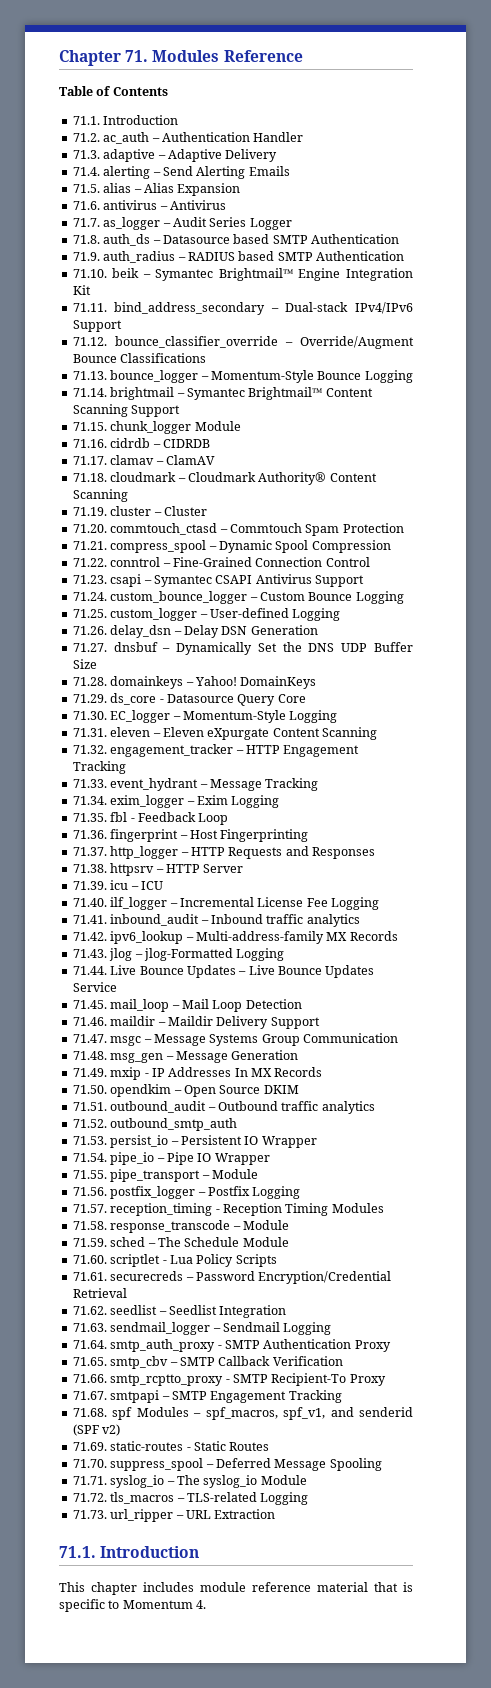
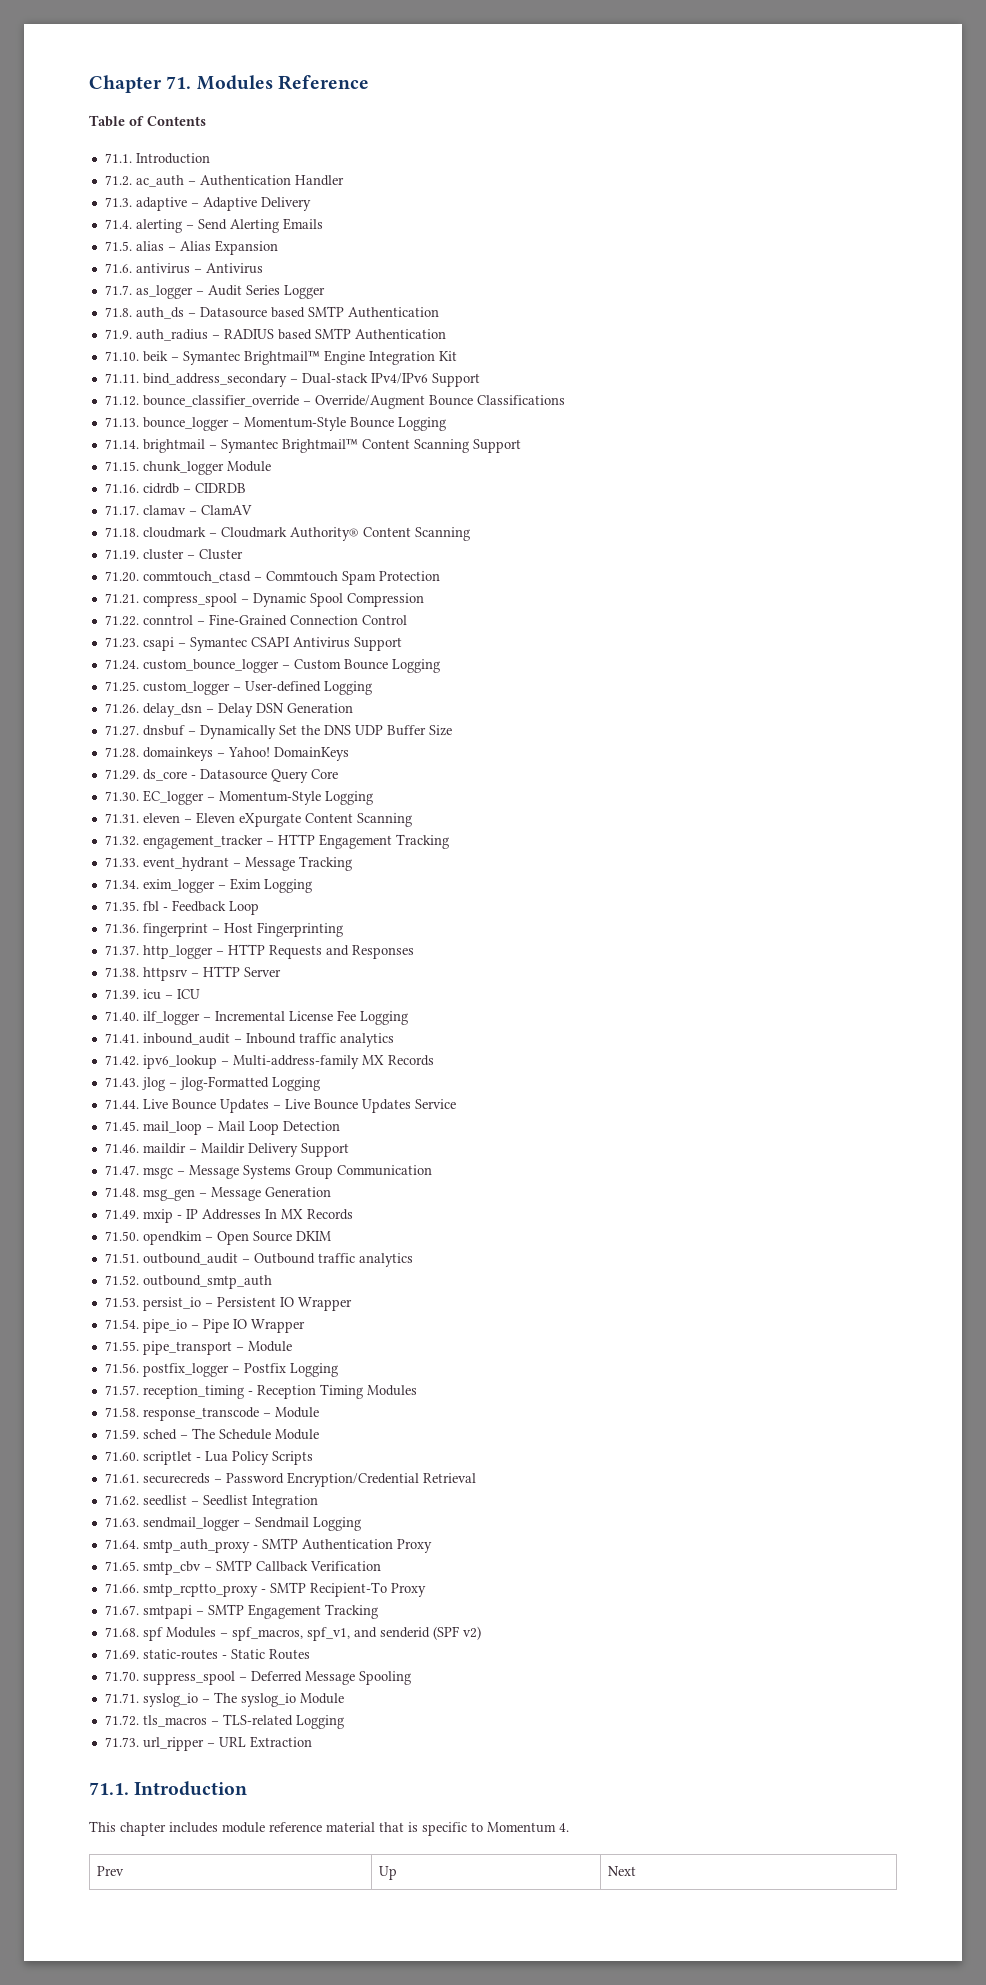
(207, 1604) none -> [96,1866,124,1876] [378,1866,397,1880] [607,1866,636,1876] // Prev | Up | Next

